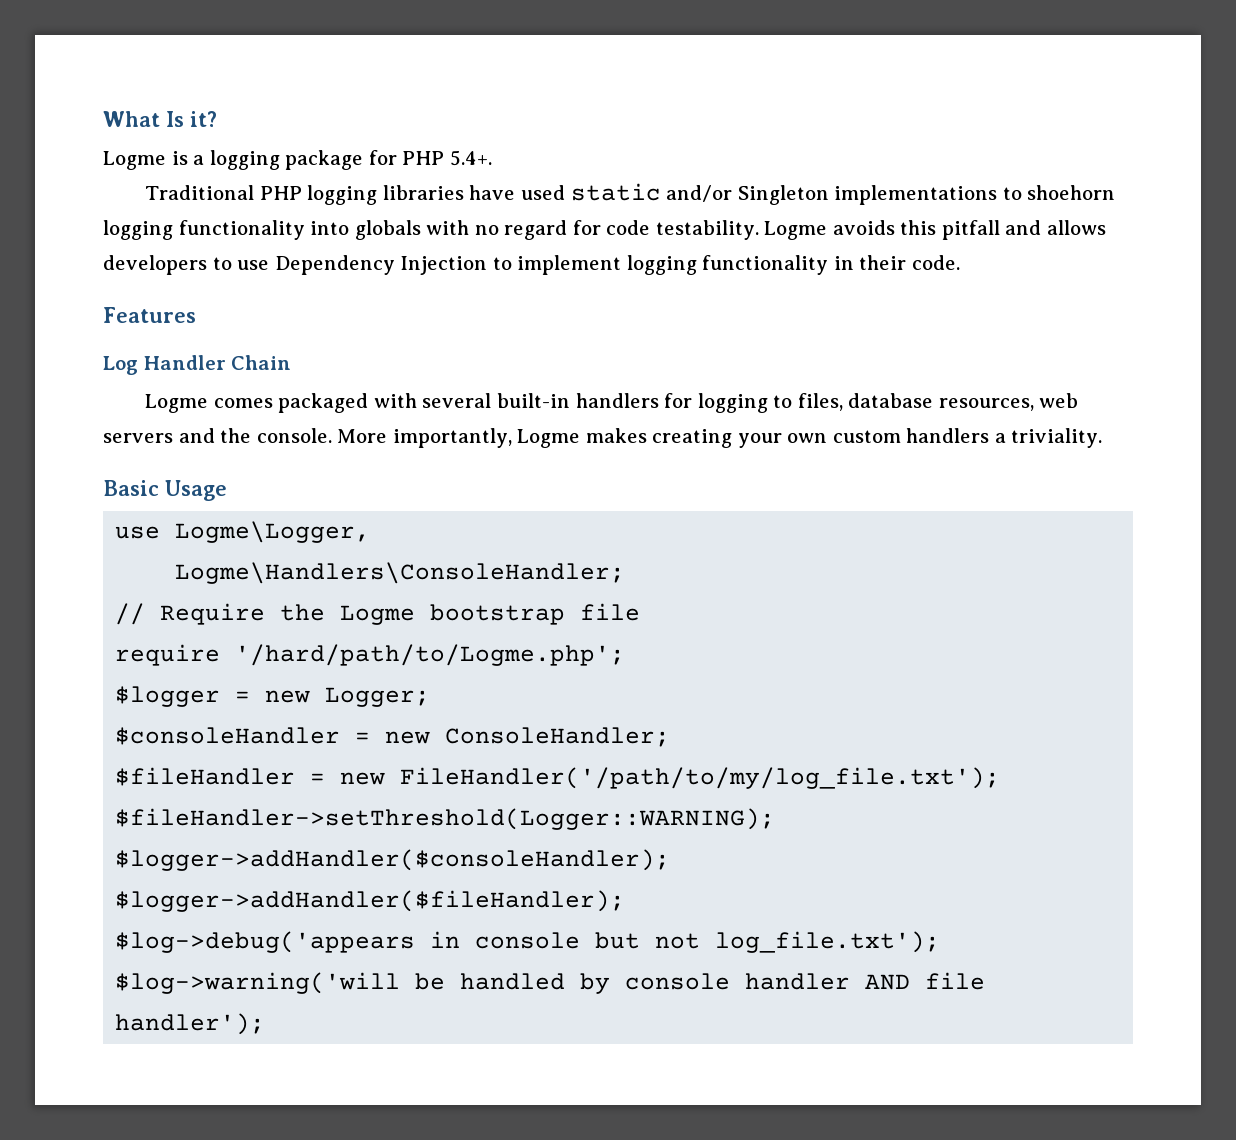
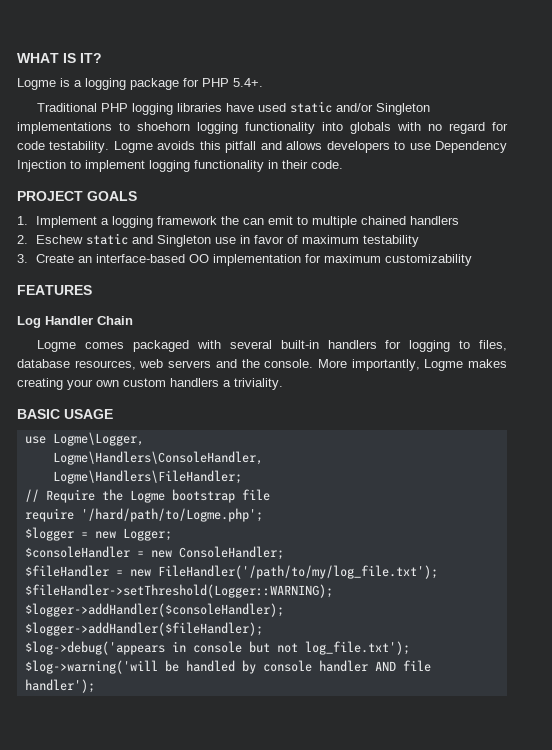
[103,111,217,127] What Is it? -> [17,53,102,63] WHAT IS IT?
[103,307,196,323] Features -> [17,191,137,201] [17,216,459,228] [17,233,419,247] [17,254,472,266] [17,285,92,295] PROJECT GOALS // 1. Implement a logging framework the can emit to multiple chained handlers // 2. Eschew static and Singleton use in favor of maximum testability // 3. Create an interface-based OO implementation for maximum customizability // FEATURES
[103,480,227,501] Basic Usage -> [17,409,113,419] BASIC USAGE
[175,562,626,584] Logme\Handlers\ConsoleHandler; -> [52,451,263,465] [52,470,242,484] Logme\Handlers\ConsoleHandler, // Logme\Handlers\FileHandler;

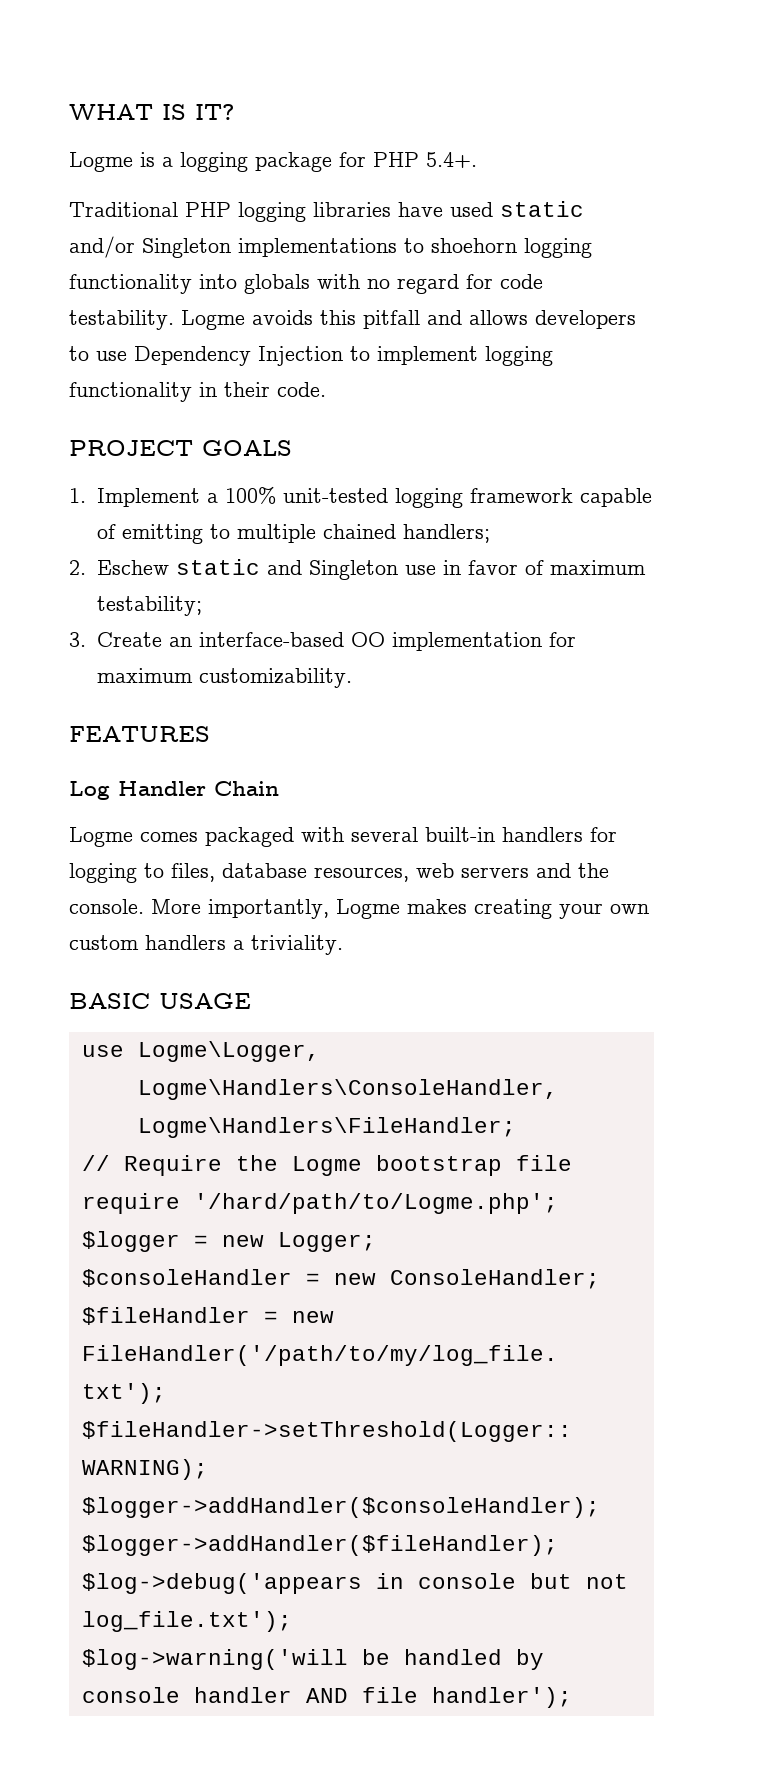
[111,216,293,228] logging framework the can emit -> [224,486,652,508] [96,524,203,544] 100% unit-tested logging framework capable of emitting
[409,216,459,225] handlers -> [402,524,490,543] handlers;
[362,235,419,247] testability -> [96,596,202,616] testability;
[384,254,472,266] customizability -> [198,668,352,688] customizability.

